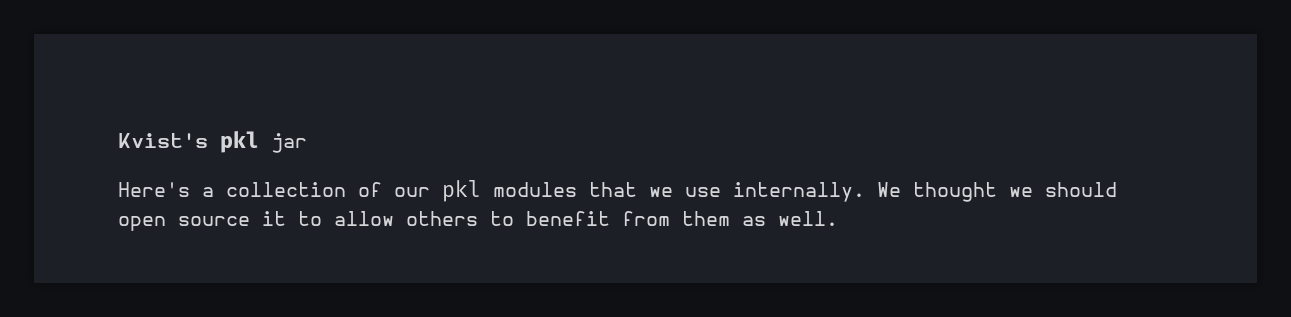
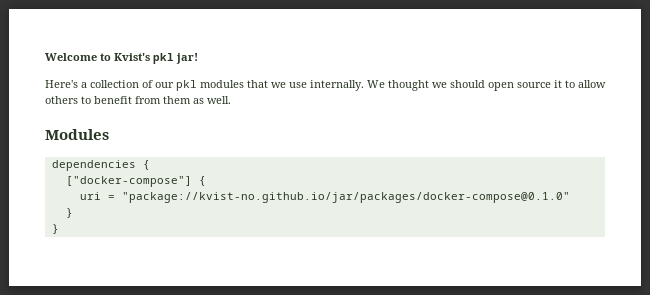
(118, 140) none -> [45,53,111,61] Welcome to
[271,133,307,153] jar -> [176,53,198,64] jar!
(838, 218) none -> [45,129,109,140] [51,160,150,171] [65,176,206,187] [79,192,570,203] [65,208,73,218] [51,224,59,234] // Modules // dependencies { // ["docker-compose"] { // uri = "package://kvist-no.github.io/jar/packages/docker-compose@0.1.0" // } // }

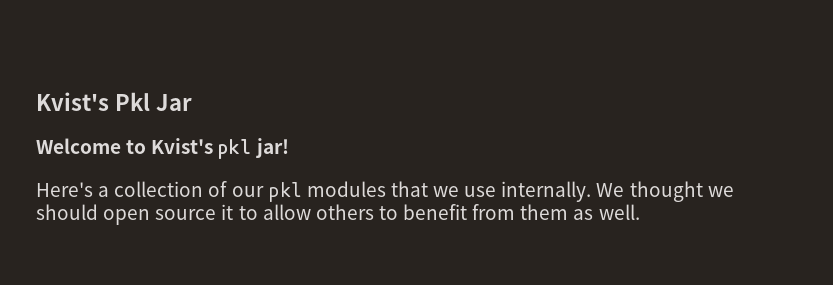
(45, 57) none -> [36,92,192,111] Kvist's Pkl Jar //
[45,129,109,140] [51,160,150,171] [65,176,206,187] [79,192,570,203] [65,208,73,218] [51,224,59,234] // Modules // dependencies { // ["docker-compose"] { // uri = "package://kvist-no.github.io/jar/packages/docker-compose@0.1.0" // } // } -> (640, 212) none

